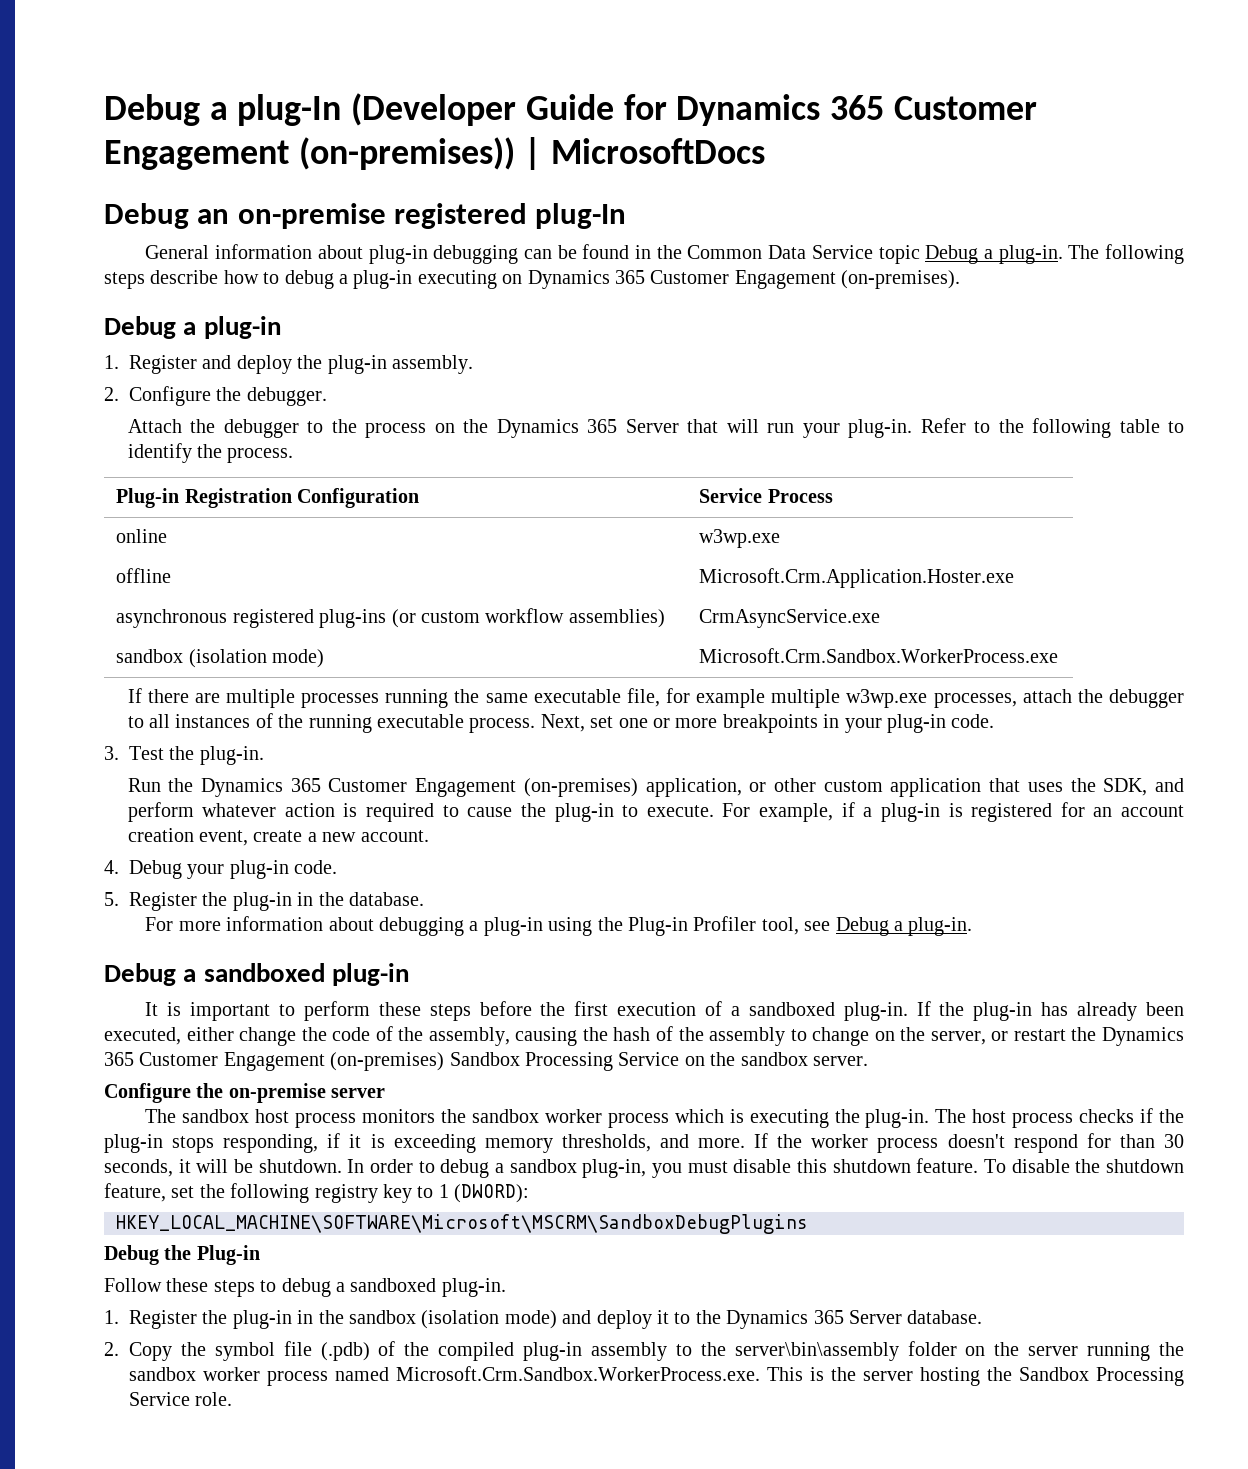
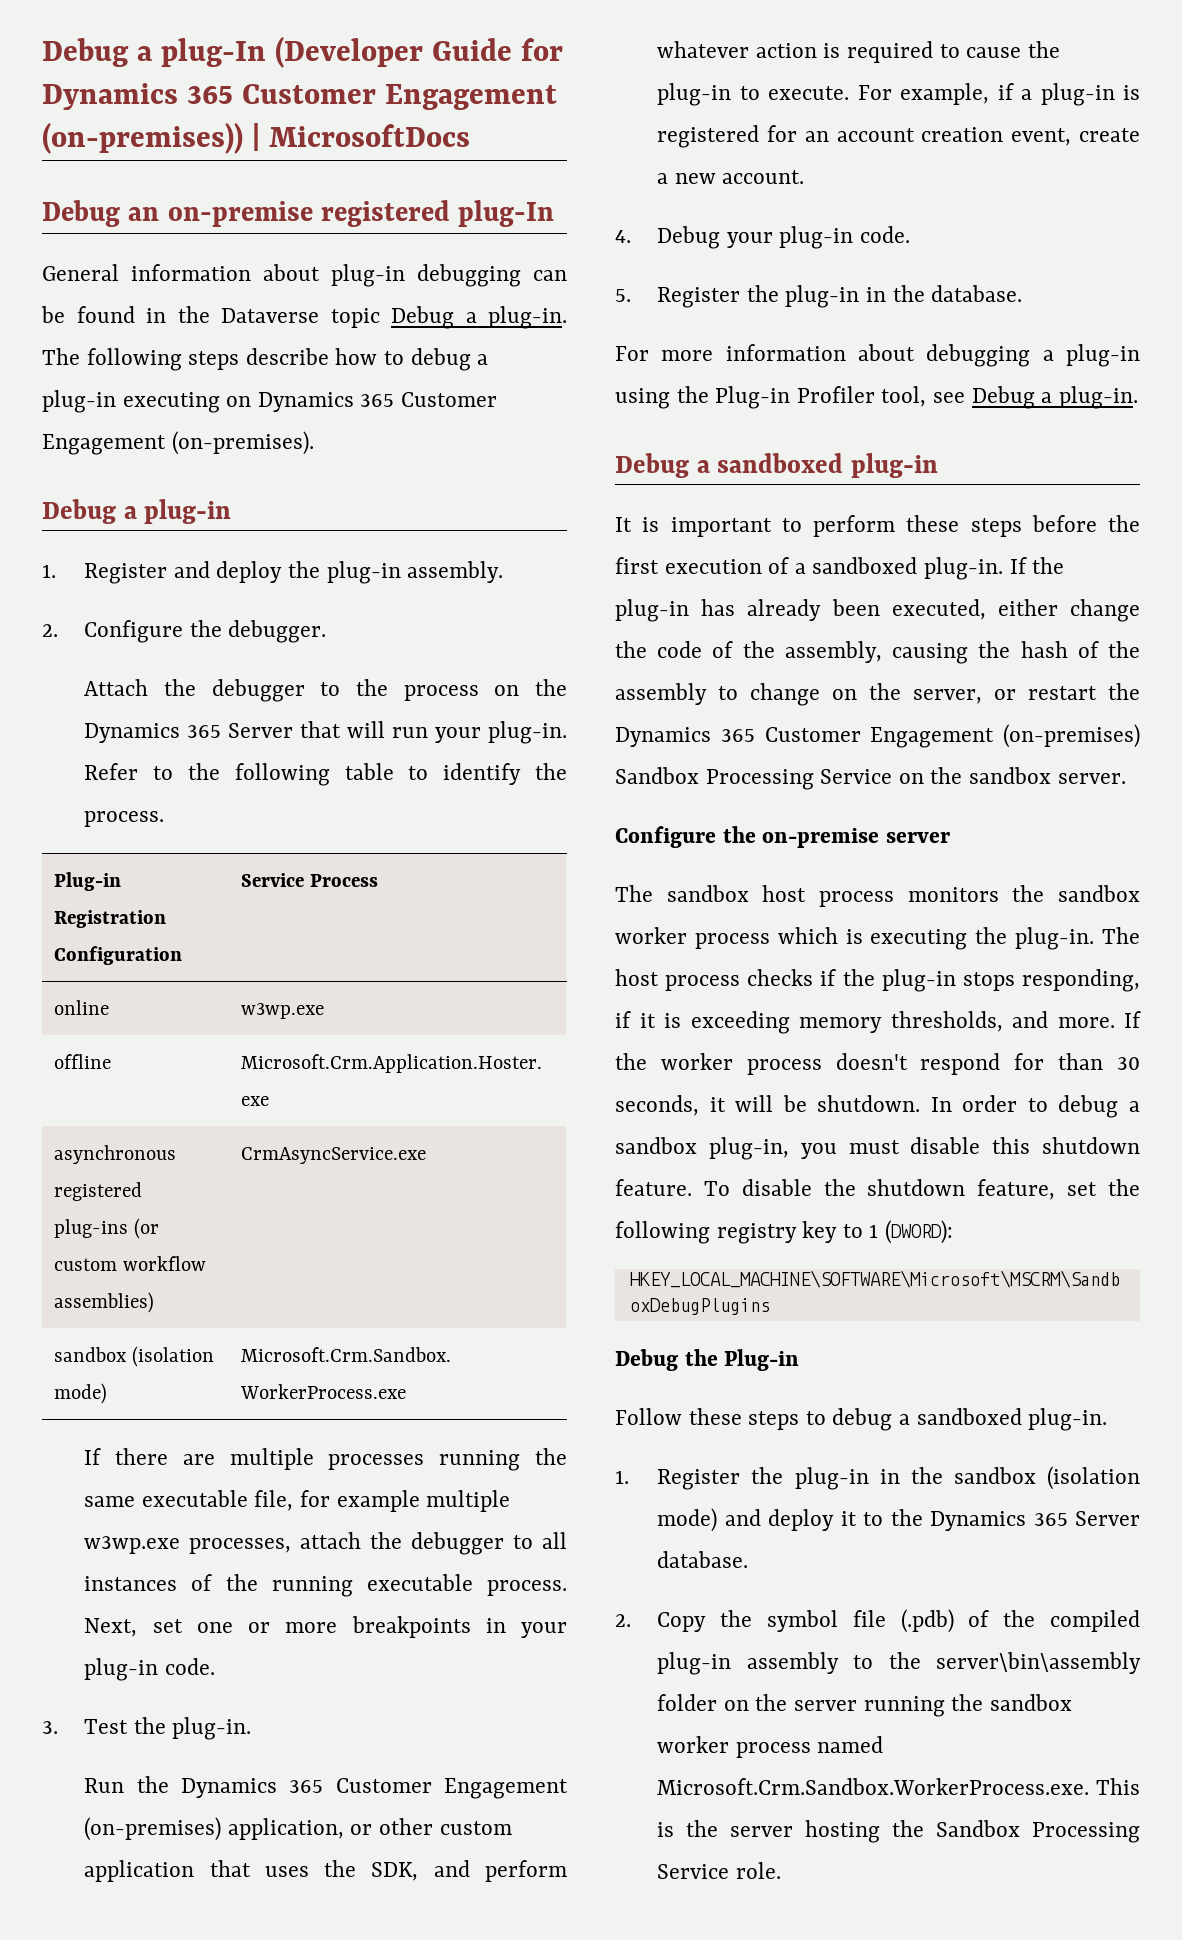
[687,245,873,259] Common Data Service -> [221,308,319,323] Dataverse

